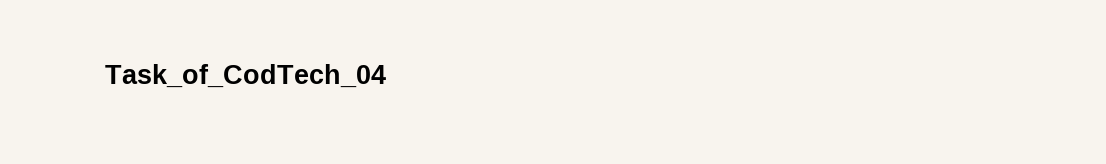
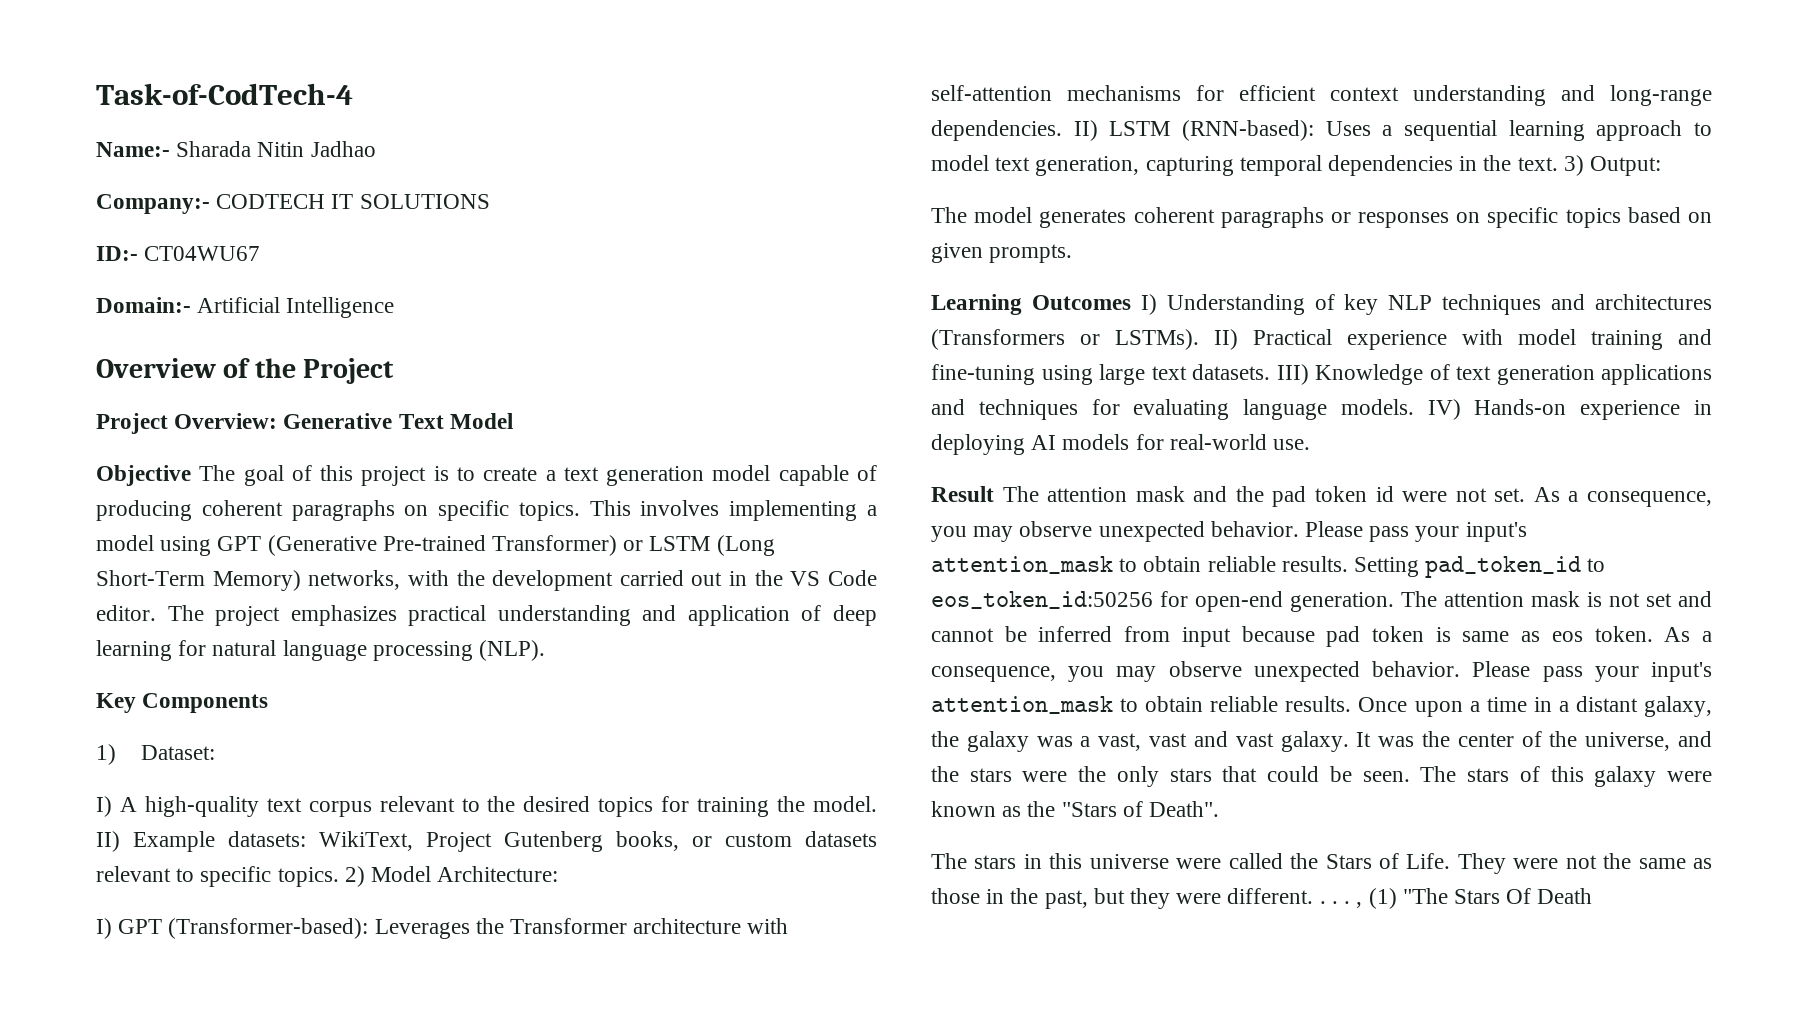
[105,64,386,88] Task_of_CodTech_04 -> [96,83,353,105] [96,141,376,157] [96,194,490,214] [96,246,261,261] [96,297,395,318] [96,358,395,384] [96,413,513,434] [96,465,878,486] [96,500,877,521] [96,535,775,556] [96,570,877,591] [96,605,877,626] [96,640,546,661] [96,693,269,713] [96,744,216,765] [96,796,877,817] [96,831,877,852] [96,866,559,887] [96,918,789,939] [931,85,1712,106] [931,120,1712,141] [931,155,1662,176] [931,207,1712,228] [931,243,1073,263] [931,294,1712,315] [931,329,1712,350] [931,364,1712,385] [931,399,1712,420] [931,434,1311,455] [931,486,1712,507] [931,521,1527,542] [931,556,1606,578] [931,591,1712,612] [931,626,1712,647] [931,661,1712,682] [931,696,1712,717] [931,731,1712,752] [931,766,1713,787] [931,801,1220,817] [931,853,1712,874] [931,888,1593,909] Task-of-CodTech-4 // Name:- Sharada Nitin Jadhao // Company:- CODTECH IT SOLUTIONS // ID:- CT04WU67 // Domain:- Artificial Intelligence // Overview of the Project // Project Overview: Generative Text Model // Objective The goal of this project is to create a text generation model capable of producing coherent paragraphs on specific topics. This involves implementing a model using GPT (Generative Pre-trained Transformer) or LSTM (Long Short-Term Memory) networks, with the development carried out in the VS Code editor. The project emphasizes practical understanding and application of deep learning for natural language processing (NLP). // Key Components // 1) Dataset: // I) A high-quality text corpus relevant to the desired topics for training the model. II) Example datasets: WikiText, Project Gutenberg books, or custom datasets relevant to specific topics. 2) Model Architecture: // I) GPT (Transformer-based): Leverages the Transformer architecture with self-attention mechanisms for efficient context understanding and long-range dependencies. II) LSTM (RNN-based): Uses a sequential learning approach to model text generation, capturing temporal dependencies in the text. 3) Output: // The model generates coherent paragraphs or responses on specific topics based on given prompts. // Learning Outcomes I) Understanding of key NLP techniques and architectures (Transformers or LSTMs). II) Practical experience with model training and fine-tuning using large text datasets. III) Knowledge of text generation applications and techniques for evaluating language models. IV) Hands-on experience in deploying AI models for real-world use. // Result The attention mask and the pad token id were not set. As a consequence, you may observe unexpected behavior. Please pass your input's attention_mask to obtain reliable results. Setting pad_token_id to eos_token_id:50256 for open-end generation. The attention mask is not set and cannot be inferred from input because pad token is same as eos token. As a consequence, you may observe unexpected behavior. Please pass your input's attention_mask to obtain reliable results. Once upon a time in a distant galaxy, the galaxy was a vast, vast and vast galaxy. It was the center of the universe, and the stars were the only stars that could be seen. The stars of this galaxy were known as the "Stars of Death". // The stars in this universe were called the Stars of Life. They were not the same as those in the past, but they were different. . . . , (1) "The Stars Of Death

